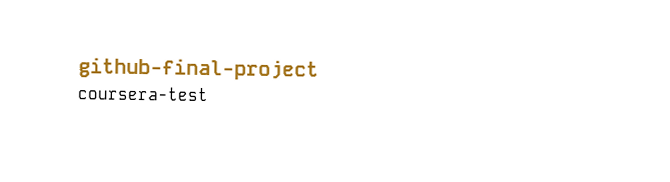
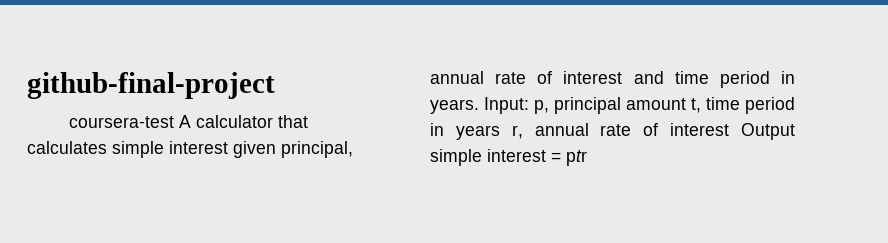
(209, 94) none -> [178,115,308,128] [27,141,353,158] [430,71,795,88] [430,97,795,114] [430,123,795,140] [430,149,587,166] A calculator that calculates simple interest given principal, annual rate of interest and time period in years. Input: p, principal amount t, time period in years r, annual rate of interest Output simple interest = ptr

